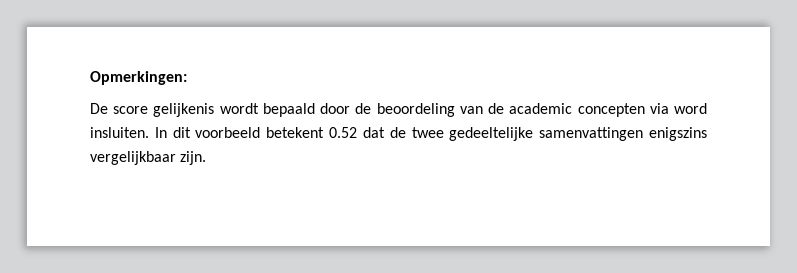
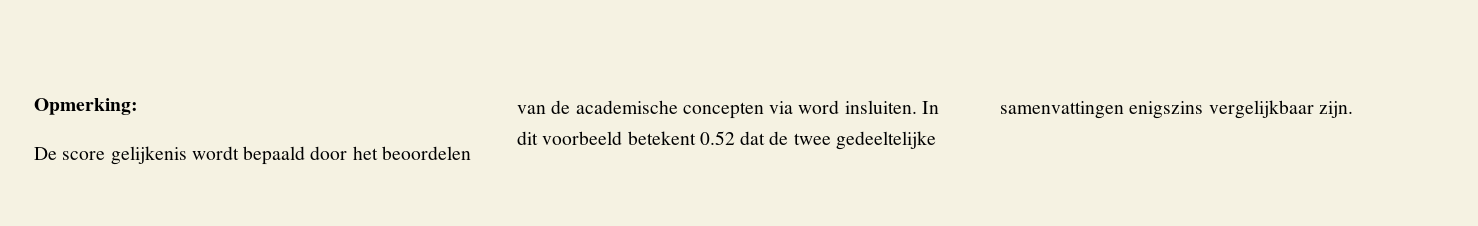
[90,71,187,85] Opmerkingen: -> [34,98,138,115] Opmerking:
[355,103,455,117] de beoordeling -> [352,146,471,160] het beoordelen
[509,103,573,114] academic -> [575,100,678,114] academische

